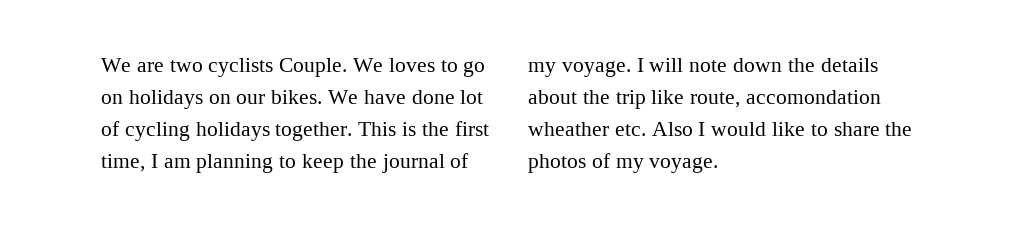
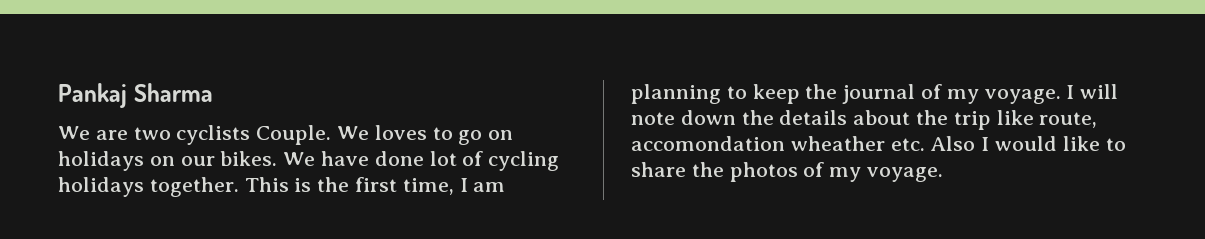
(101, 65) none -> [58,83,213,108] Pankaj Sharma //

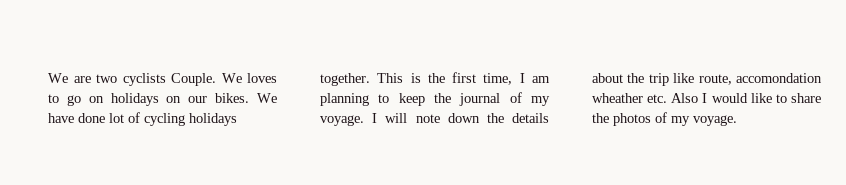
[58,83,213,108] Pankaj Sharma // -> (48, 78) none

